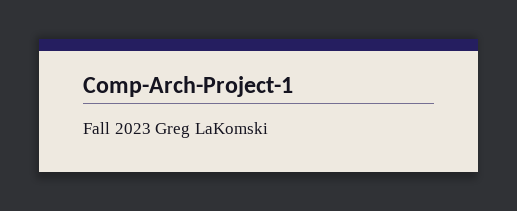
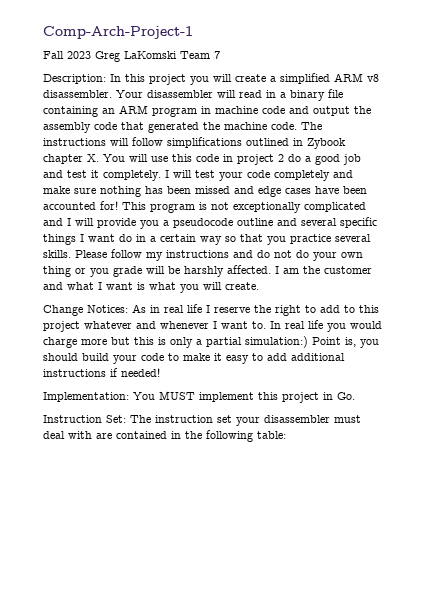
(268, 128) none -> [180,51,220,59] [43,73,379,85] [43,89,343,101] [43,105,371,117] [43,122,322,133] [43,137,346,149] [43,154,361,165] [43,170,353,181] [43,186,367,197] [43,201,366,213] [43,217,377,229] [43,234,371,245] [43,249,363,261] [43,265,372,277] [43,282,259,293] [43,304,379,316] [43,320,382,332] [43,336,379,348] [43,353,345,364] [43,368,160,377] [43,391,355,403] [43,415,361,426] [43,430,286,442] Team 7 // Description: In this project you will create a simplified ARM v8 disassembler. Your disassembler will read in a binary file containing an ARM program in machine code and output the assembly code that generated the machine code. The instructions will follow simplifications outlined in Zybook chapter X. You will use this code in project 2 do a good job and test it completely. I will test your code completely and make sure nothing has been missed and edge cases have been accounted for! This program is not exceptionally complicated and I will provide you a pseudocode outline and several specific things I want do in a certain way so that you practice several skills. Please follow my instructions and do not do your own thing or you grade will be harshly affected. I am the customer and what I want is what you will create. // Change Notices: As in real life I reserve the right to add to this project whatever and whenever I want to. In real life you would charge more but this is only a partial simulation:) Point is, you should build your code to make it easy to add additional instructions if needed! // Implementation: You MUST implement this project in Go. // Instruction Set: The instruction set your disassembler must deal with are contained in the following table:

